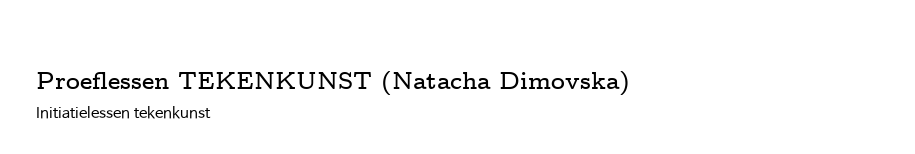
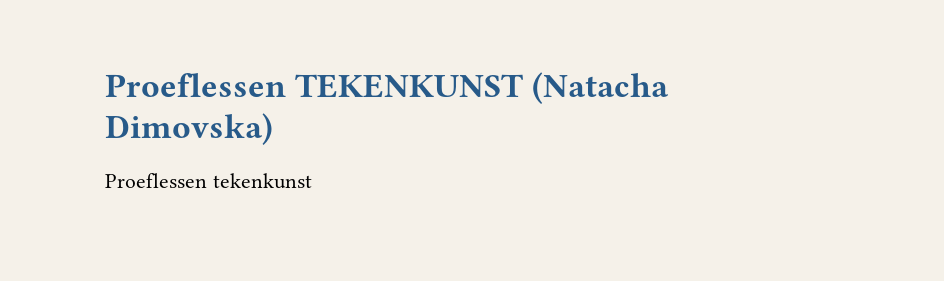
[36,106,130,119] Initiatielessen -> [105,173,207,188] Proeflessen

